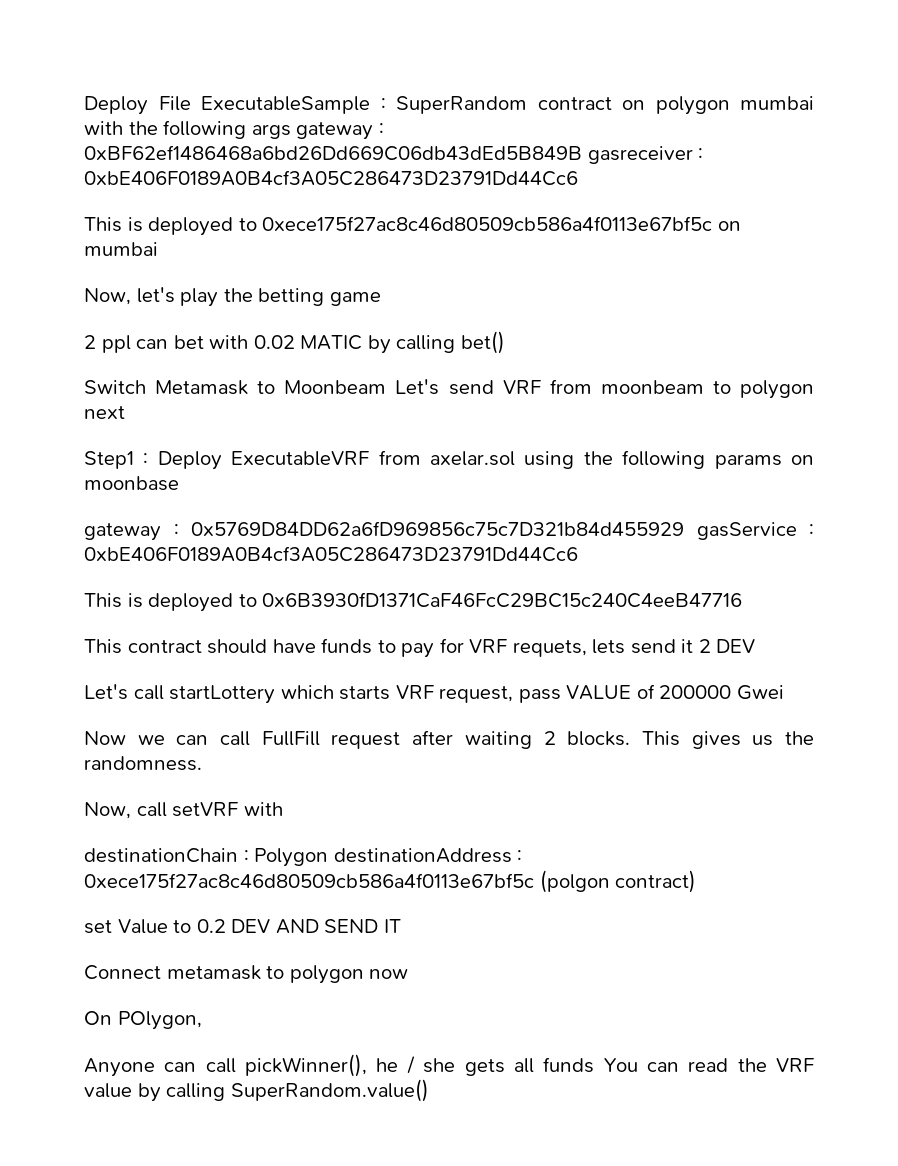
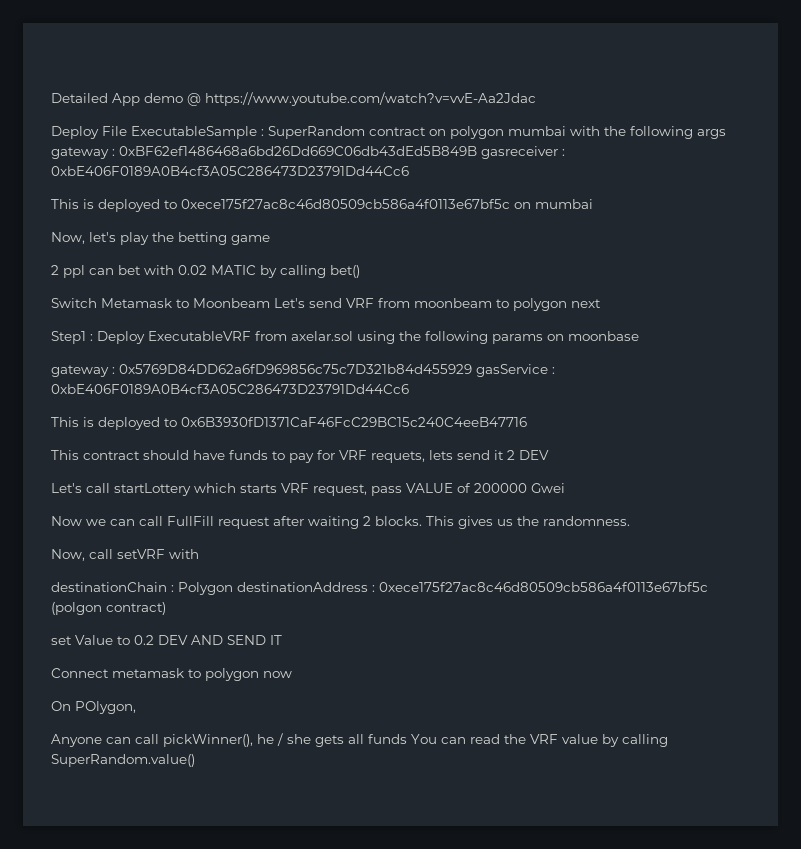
(84, 105) none -> [51,92,536,106] Detailed App demo @ https://www.youtube.com/watch?v=vvE-Aa2Jdac //

